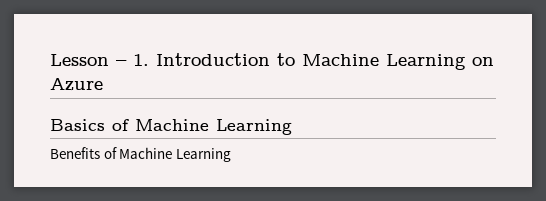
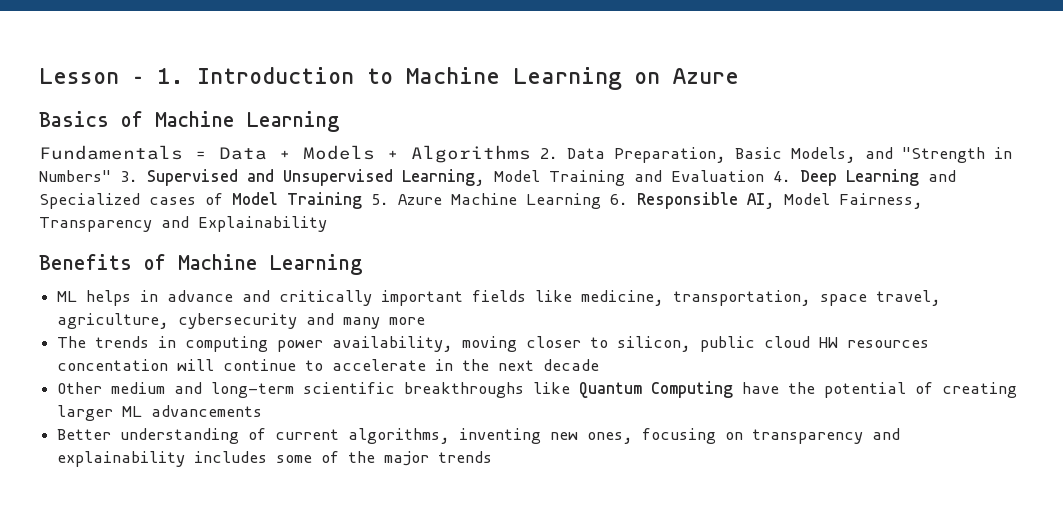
[50,147,231,162] Benefits of Machine Learning -> [39,145,1012,163] [39,169,956,186] [39,192,923,209] [39,216,327,232] [39,254,362,275] [57,290,942,306] [57,313,426,329] [57,336,930,352] [57,359,600,371] [57,381,1018,398] [57,405,263,421] [57,428,901,444] [57,451,493,467] Fundamentals = Data + Models + Algorithms 2. Data Preparation, Basic Models, and "Strength in Numbers" 3. Supervised and Unsupervised Learning, Model Training and Evaluation 4. Deep Learning and Specialized cases of Model Training 5. Azure Machine Learning 6. Responsible AI, Model Fairness, Transparency and Explainability // Benefits of Machine Learning // ML helps in advance and critically important fields like medicine, transportation, space travel, agriculture, cybersecurity and many more // The trends in computing power availability, moving closer to silicon, public cloud HW resources concentation will continue to accelerate in the next decade // Other medium and long-term scientific breakthroughs like Quantum Computing have the potential of creating larger ML advancements // Better understanding of current algorithms, inventing new ones, focusing on transparency and explainability includes some of the major trends

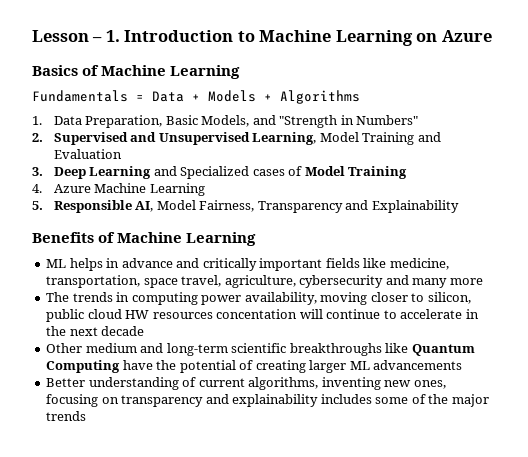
[540,148,558,159] 2. -> [32,116,42,125] // 1.
[120,171,138,182] 3. -> [32,133,43,142] // 2.
[773,171,791,182] 4. -> [32,167,43,176] // 3.
[371,194,389,205] 5. -> [32,184,42,193] // 4.
[610,194,628,205] 6. -> [32,201,43,210] // 5.

